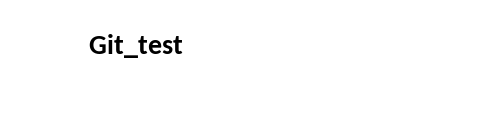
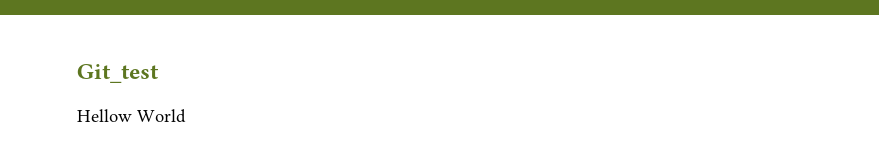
(183, 46) none -> [77,109,186,123] // Hellow World

